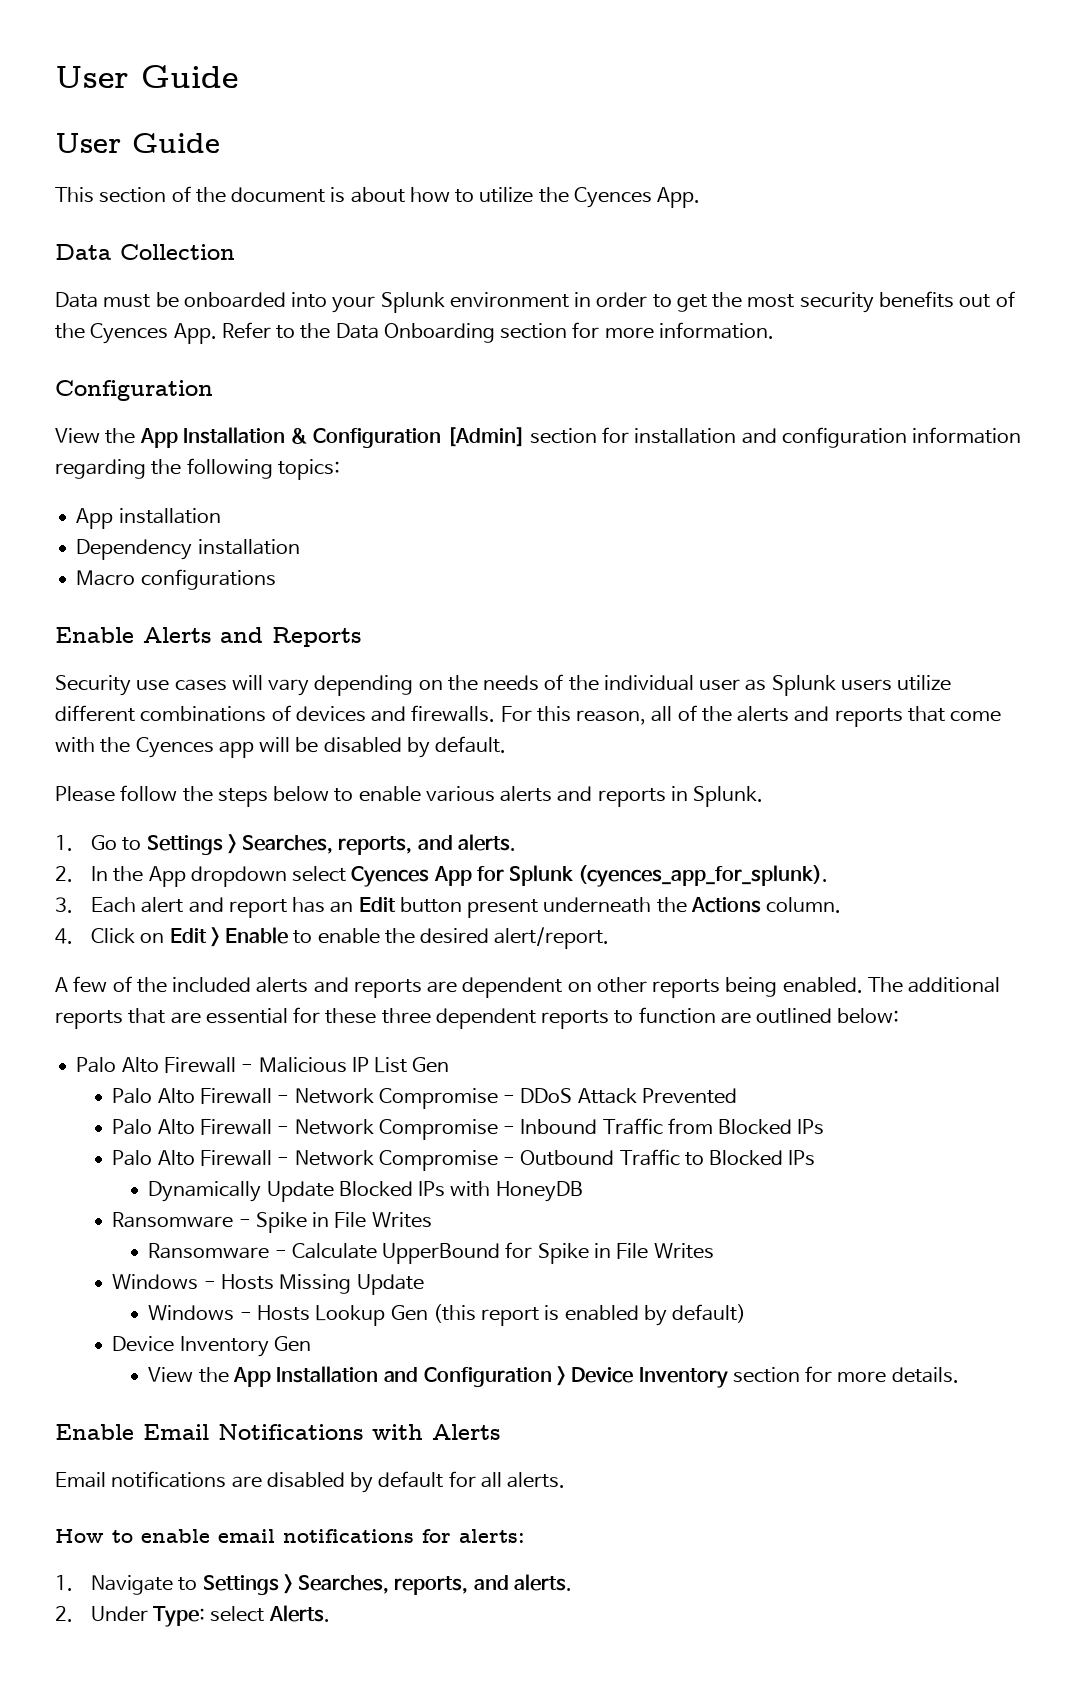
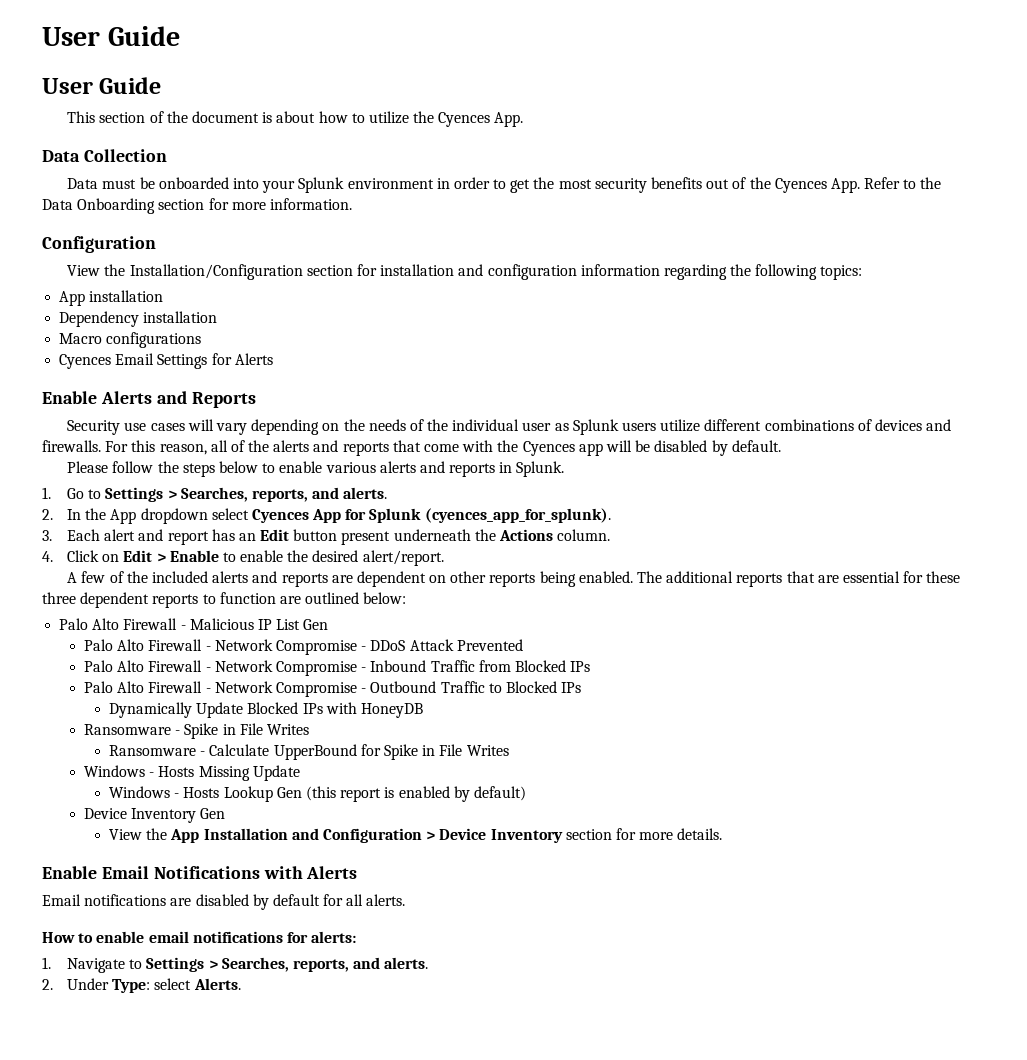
[139,427,525,448] App Installation & Configuration [Admin] -> [129,264,303,280] Installation/Configuration
(276, 579) none -> [59,353,273,369] // Cyences Email Settings for Alerts

